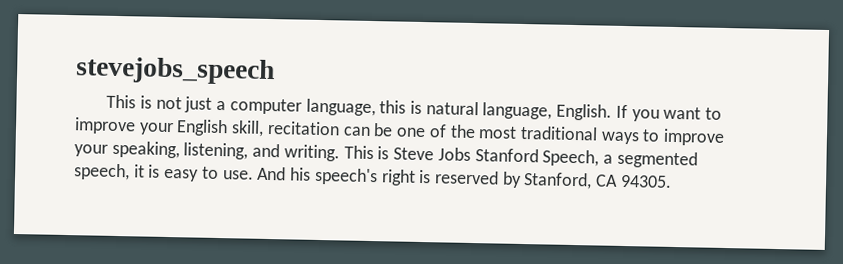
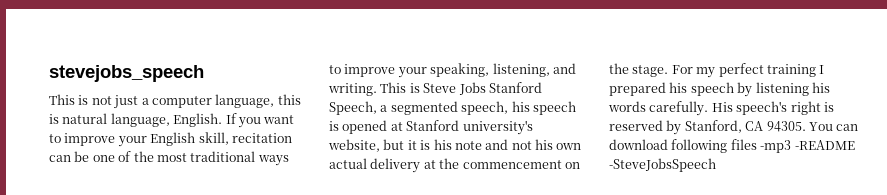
[133,164,312,182] it is easy to use. And his -> [511,101,576,115] [329,120,533,135] [328,139,582,152] [329,158,580,173] [609,63,825,78] [609,82,830,97] [608,101,733,116] his speech is opened at Stanford university's website, but it is his note and not his own actual delivery at the commencement on the stage. For my perfect training I prepared his speech by listening his words carefully. His
(672, 181) none -> [808,122,859,131] [609,139,855,153] [609,158,716,172] You can download following files -mp3 -README -SteveJobsSpeech

